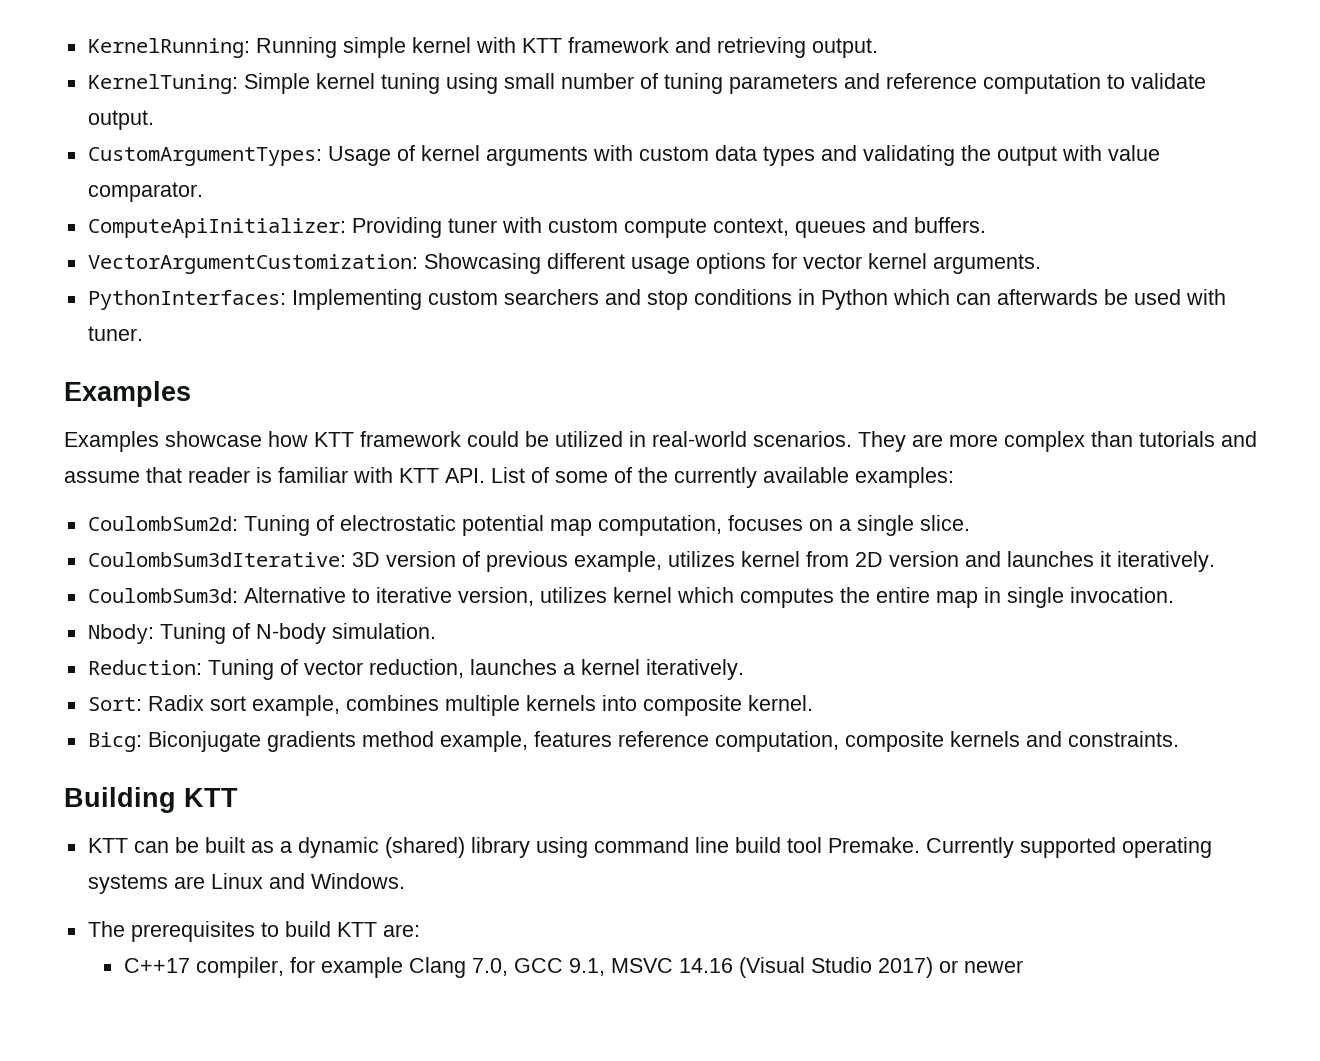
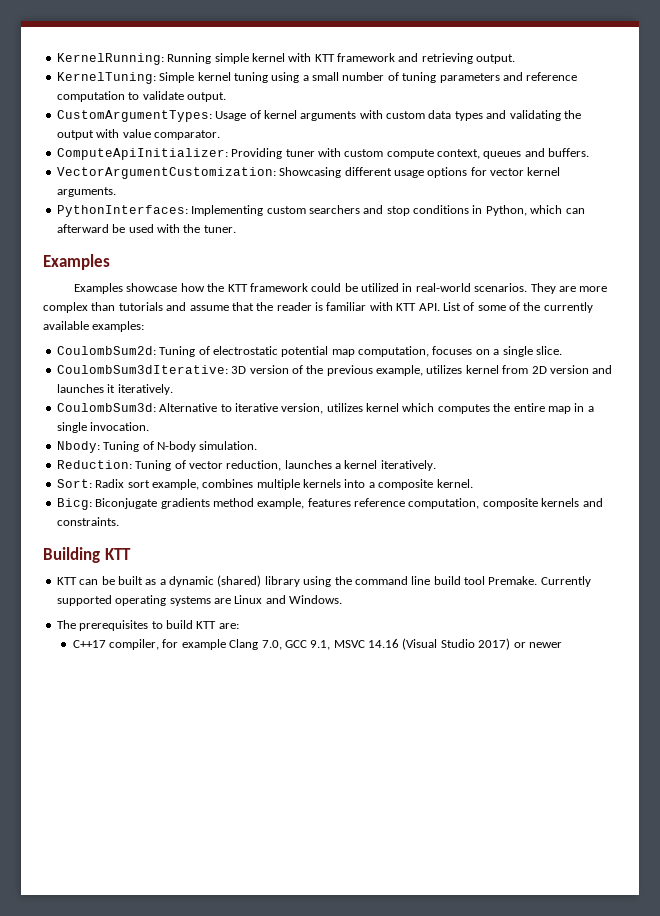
(498, 83) none -> [302,75,309,81] a
[820,289,888,310] Python -> [485,205,527,216] Python,
[996,289,1098,305] afterwards -> [56,224,109,233] afterward
(1226, 297) none -> [183,224,201,233] the
(308, 439) none -> [207,283,225,292] the
(182, 475) none -> [256,302,274,311] the
(480, 559) none -> [306,365,324,374] the
(1001, 595) none -> [587,406,594,412] a
(637, 703) none -> [368,482,375,488] a
(588, 847) none -> [334,576,352,585] the

